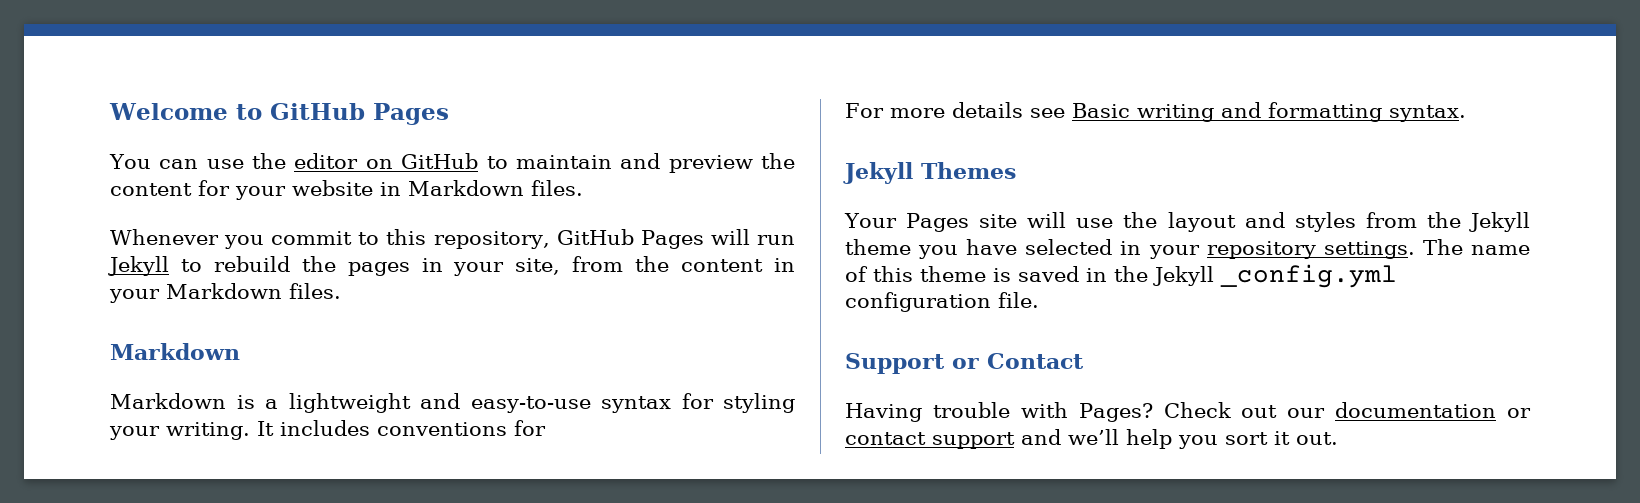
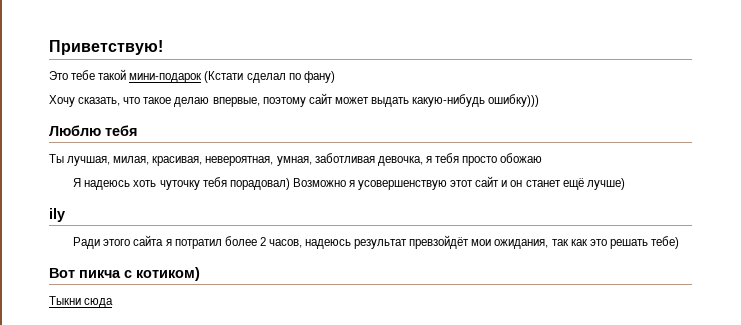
[109,103,449,125] [109,153,795,173] [110,180,583,200] [110,229,796,249] [108,256,795,276] [109,283,341,303] [110,343,240,360] [110,393,795,413] [109,420,546,440] [845,102,1466,122] [843,162,1016,184] [844,212,1530,232] [845,239,1530,259] [845,264,1397,288] [845,292,1039,312] [845,353,1084,374] [845,402,1531,422] [845,429,1338,449] Welcome to GitHub Pages // You can use the editor on GitHub to maintain and preview the content for your website in Markdown files. // Whenever you commit to this repository, GitHub Pages will run Jekyll to rebuild the pages in your site, from the content in your Markdown files. // Markdown // Markdown is a lightweight and easy-to-use syntax for styling your writing. It includes conventions for // For more details see Basic writing and formatting syntax. // Jekyll Themes // Your Pages site will use the layout and styles from the Jekyll theme you have selected in your repository settings. The name of this theme is saved in the Jekyll _config.yml configuration file. // Support or Contact // Having trouble with Pages? Check out our documentation or contact support and we’ll help you sort it out. -> [49,40,163,55] [49,69,335,83] [49,93,540,107] [49,125,137,136] [49,153,543,166] [73,176,625,190] [49,208,65,222] [73,235,679,249] [49,267,200,281] [49,296,114,308] Приветствую! // Это тебе такой мини-подарок (Кстати сделал по фану) // Хочу сказать, что такое делаю впервые, поэтому сайт может выдать какую-нибудь ошибку))) // Люблю тебя // Ты лучшая, милая, красивая, невероятная, умная, заботливая девочка, я тебя просто обожаю // Я надеюсь хоть чуточку тебя порадовал) Возможно я усовершенствую этот сайт и он станет ещё лучше) // ily // Ради этого сайта я потратил более 2 часов, надеюсь результат превзойдёт мои ожидания, так как это решать тебе) // Вот пикча с котиком) // Тыкни сюда

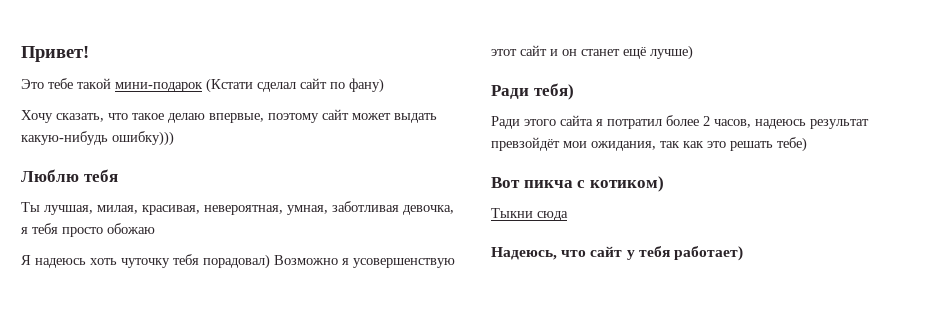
[49,40,163,55] Приветствую! -> [21,46,89,62] Привет!
(286, 78) none -> [300,78,327,89] сайт
[49,208,65,222] ily -> [491,83,574,100] Ради тебя)
(114, 303) none -> [491,246,743,261] // Надеюсь, что сайт у тебя работает)

